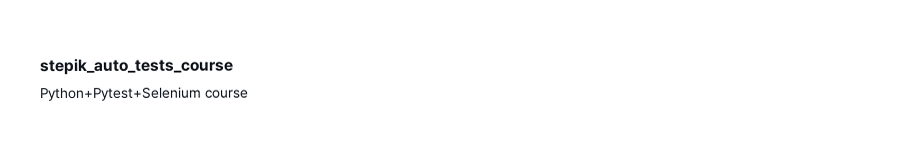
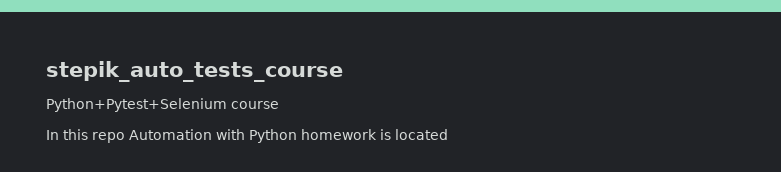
(249, 94) none -> [46,129,448,143] // In this repo Automation with Python homework is located

